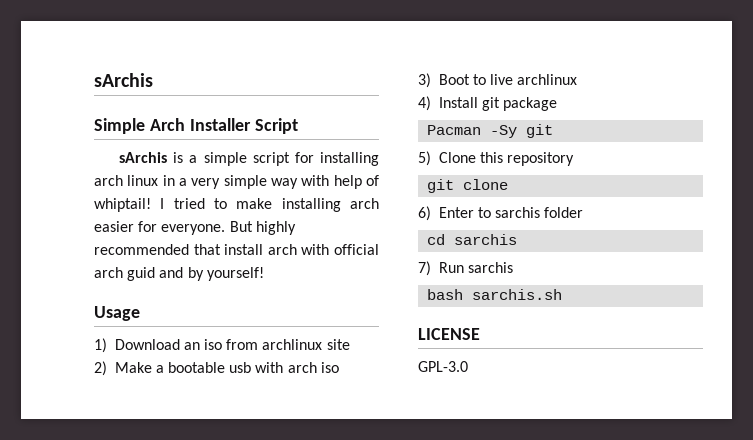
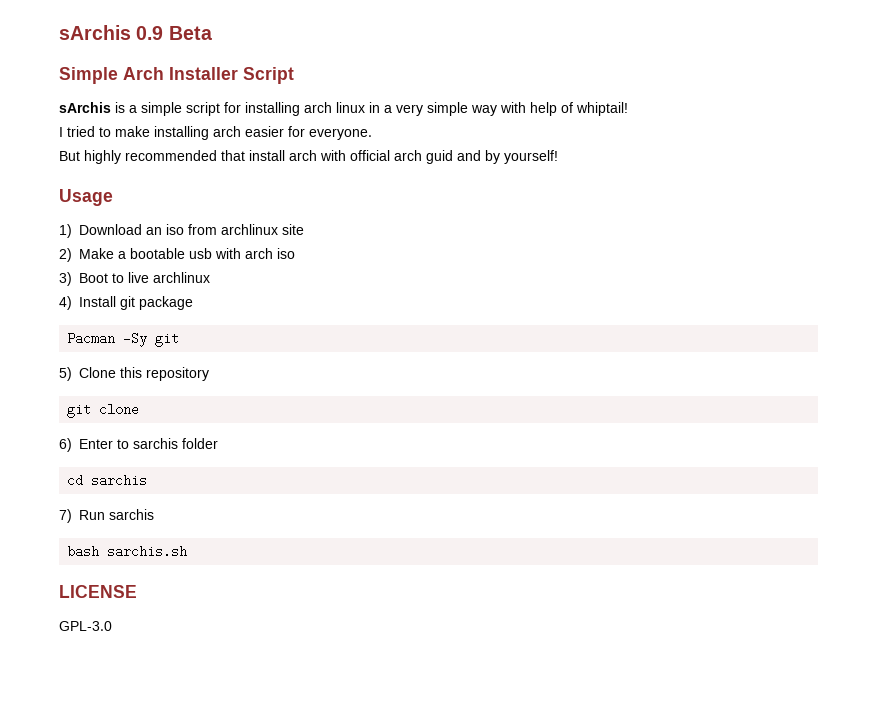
[94,73,153,87] sArchis -> [59,25,212,40] sArchis 0.9 Beta
(151, 205) none -> (628, 109) //
(226, 229) none -> (372, 134) //

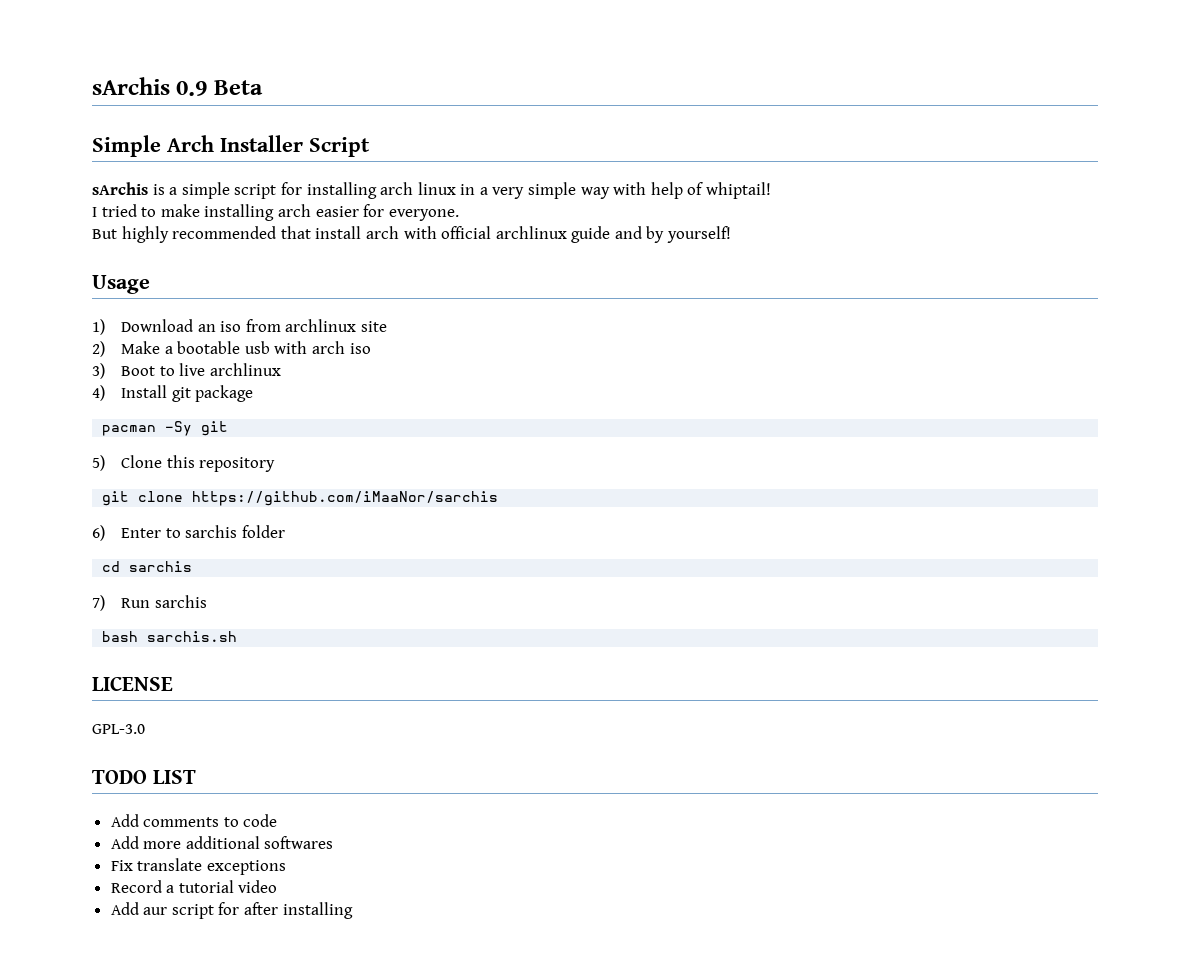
[394,150,453,164] arch guid -> [495,226,611,243] archlinux guide
[67,332,116,345] Pacman -> [102,425,157,436] pacman
(140, 409) none -> [192,491,499,506] https://github.com/iMaaNor/sarchis
(112, 626) none -> [92,770,196,784] [110,814,278,827] [110,836,334,849] [110,858,286,875] [110,880,278,893] [110,902,353,919] // TODO LIST // Add comments to code // Add more additional softwares // Fix translate exceptions // Record a tutorial video // Add aur script for after installing

